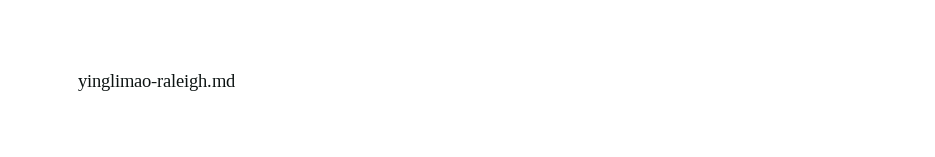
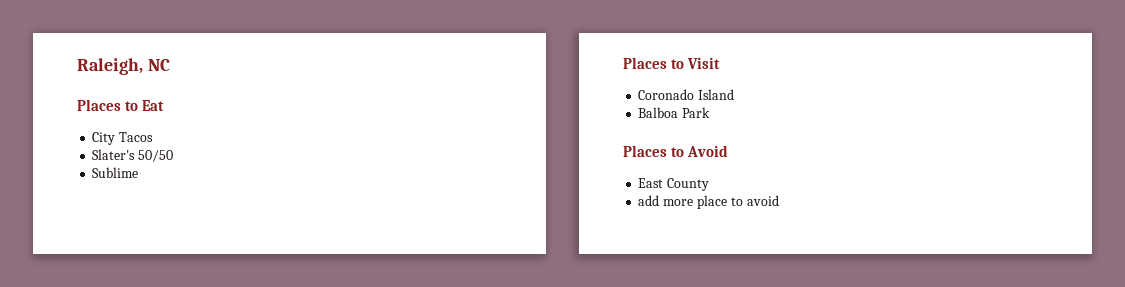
[78,74,236,91] yinglimao-raleigh.md -> [77,58,170,75] [77,99,165,111] [92,132,154,145] [92,149,174,162] [92,167,139,178] [623,57,721,69] [638,89,735,100] [638,107,711,118] [623,145,729,157] [638,178,710,191] [638,195,779,209] Raleigh, NC // Places to Eat // City Tacos // Slater's 50/50 // Sublime // Places to Visit // Coronado Island // Balboa Park // Places to Avoid // East County // add more place to avoid

